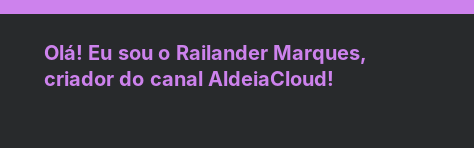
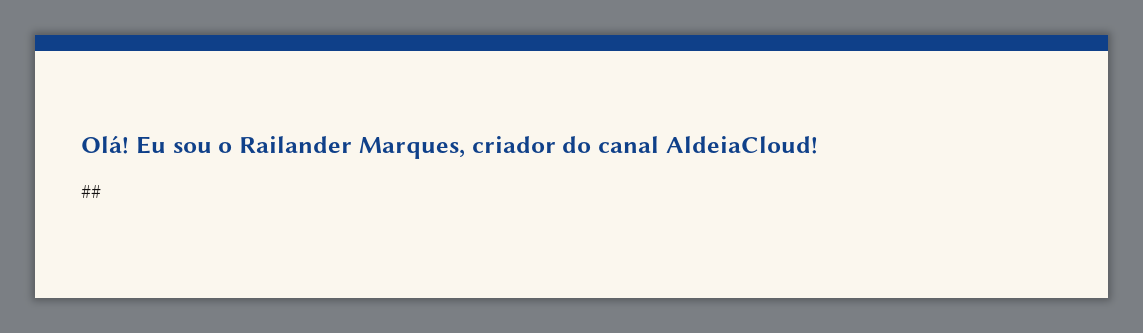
(335, 78) none -> [81,185,101,198] // ##

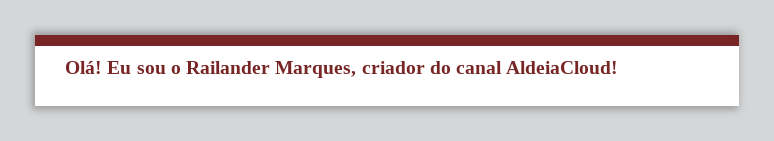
[81,185,101,198] // ## -> (619, 67) none

